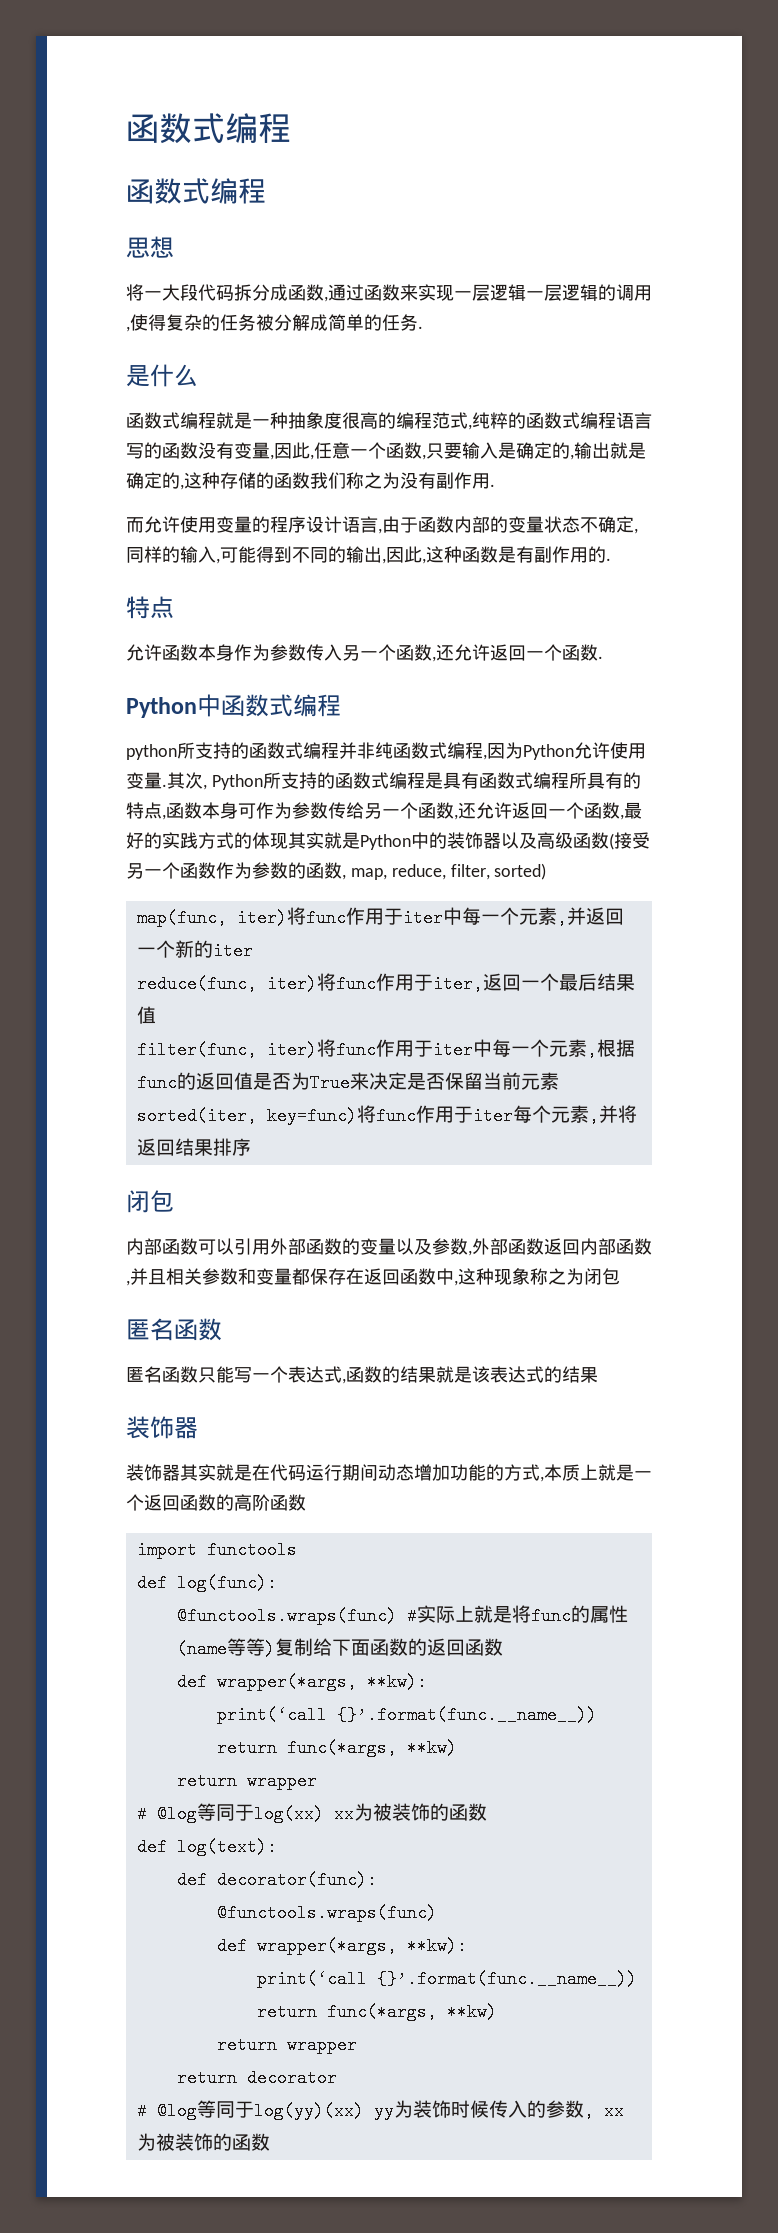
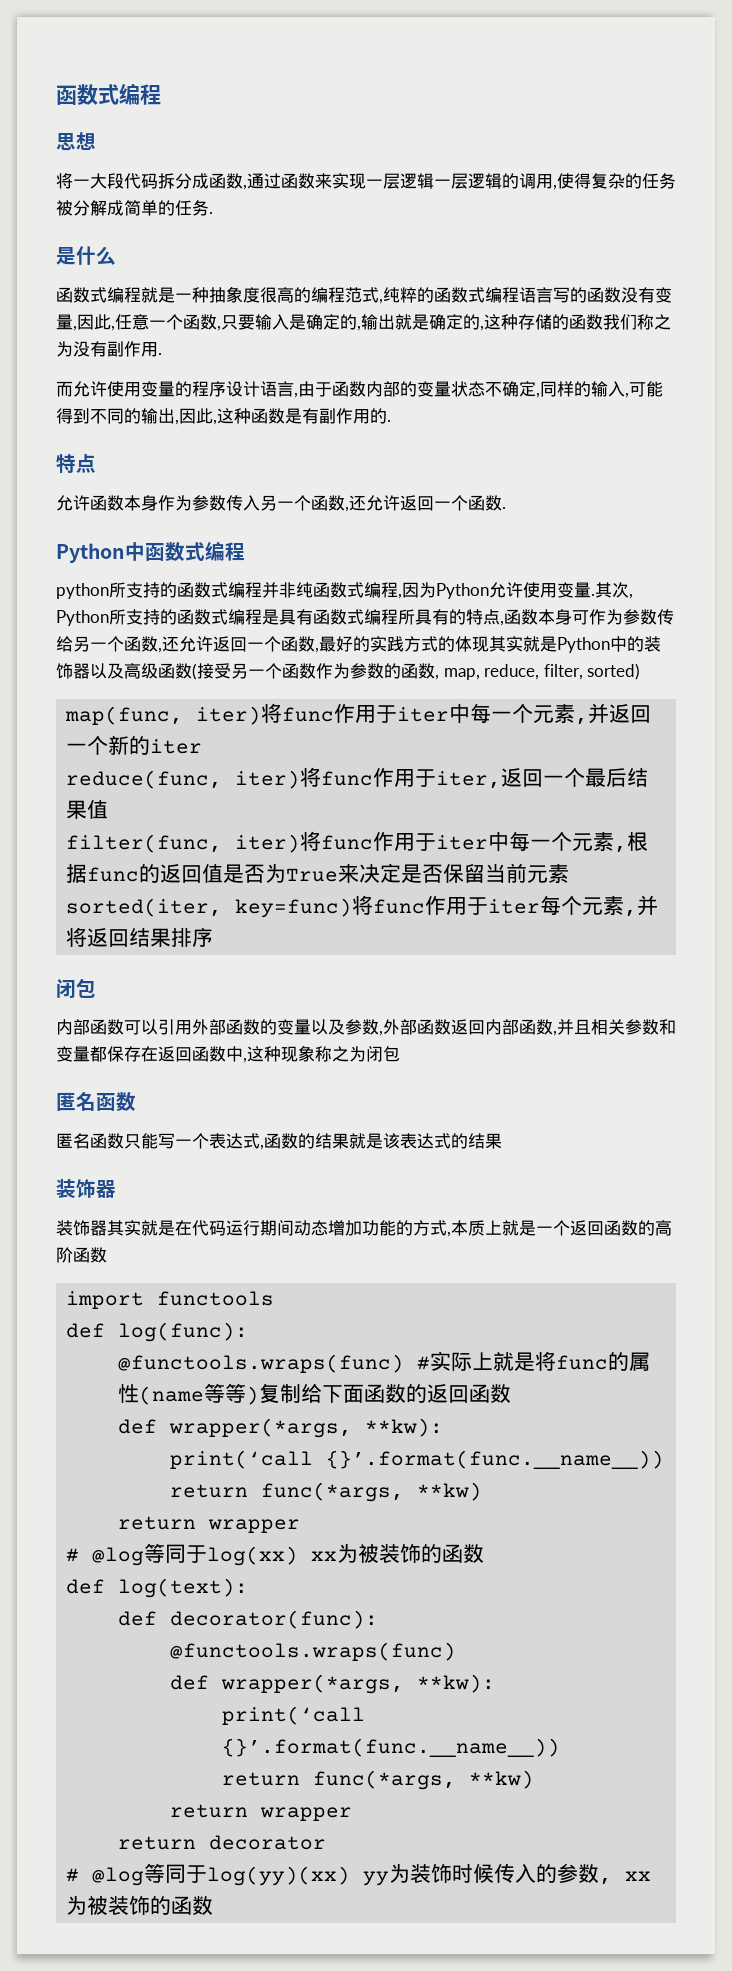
[126,113,291,144] [126,178,266,204] 函数式编程 // 函数式编程 -> [56,83,161,105] 函数式编程

